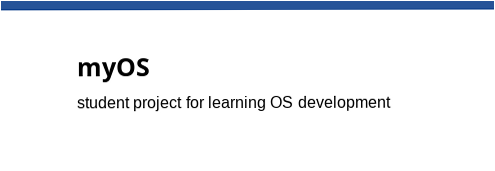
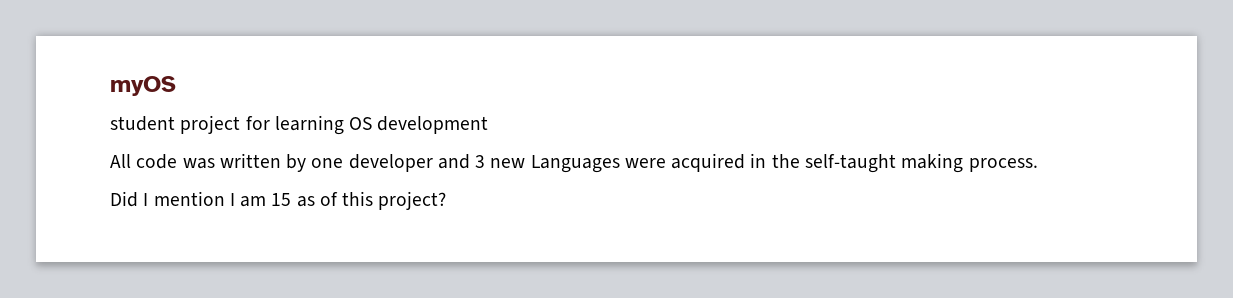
(392, 103) none -> [110,153,1038,173] [110,191,447,210] // All code was written by one developer and 3 new Languages were acquired in the self-taught making process. // Did I mention I am 15 as of this project?

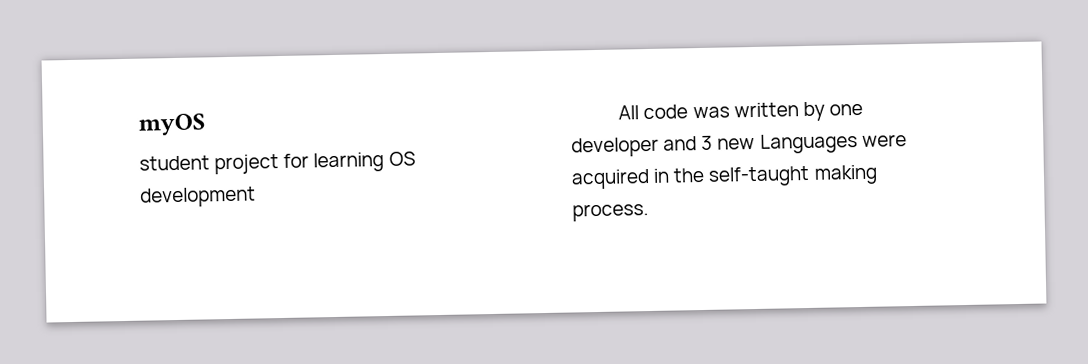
[110,191,447,210] // Did I mention I am 15 as of this project? -> (649, 212) none

